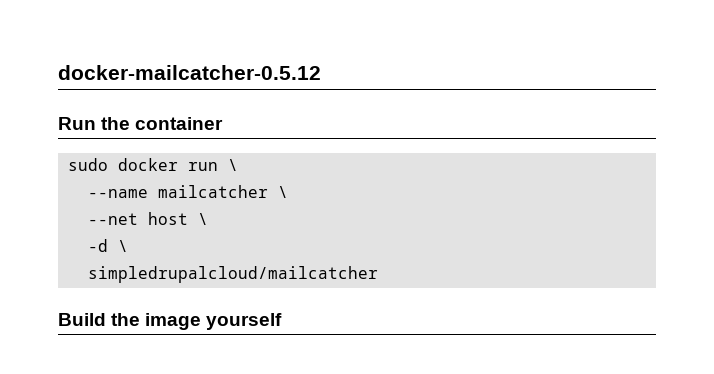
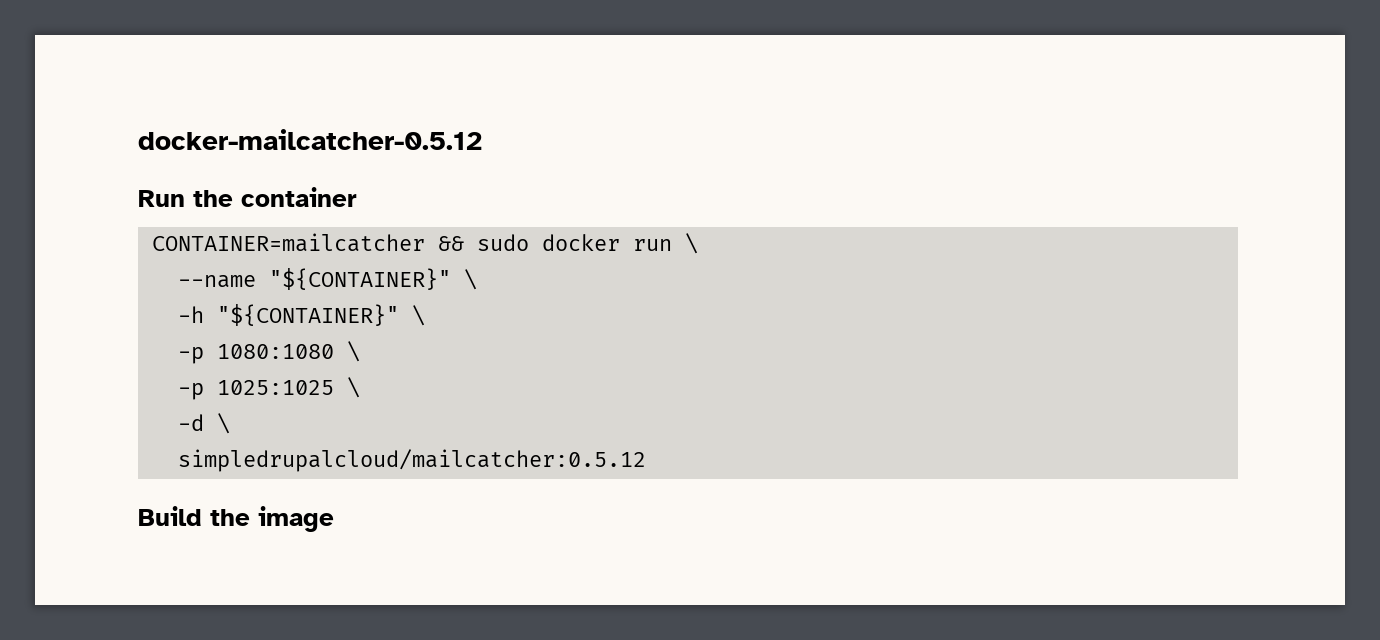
(224, 123) none -> [151,233,464,252] CONTAINER=mailcatcher &&
[157,185,288,198] [87,212,188,225] mailcatcher \ // --net host -> [268,268,477,290] [177,304,425,326] [177,341,360,364] [177,380,334,400] "${CONTAINER}" \ // -h "${CONTAINER}" \ // -p 1080:1080 \ // -p 1025:1025
[87,266,378,283] simpledrupalcloud/mailcatcher -> [177,449,646,472] simpledrupalcloud/mailcatcher:0.5.12
[206,313,283,330] yourself -> (334, 519) none

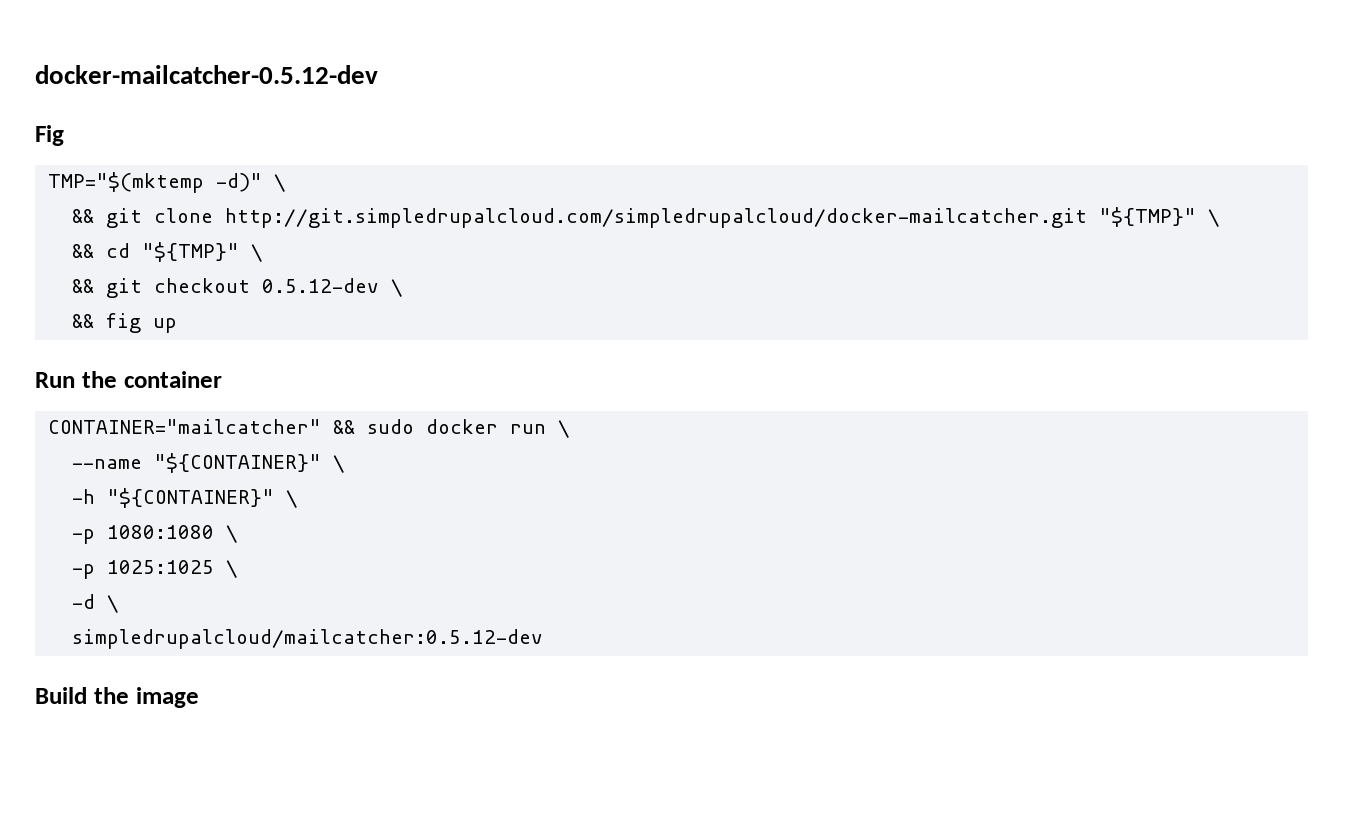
[138,129,482,150] docker-mailcatcher-0.5.12 -> [35,65,378,84] [35,125,64,146] [47,172,286,193] [71,207,1220,228] [71,242,263,262] [71,278,403,298] [71,313,177,333] docker-mailcatcher-0.5.12-dev // Fig // TMP="$(mktemp -d)" \ // && git clone http://git.simpledrupalcloud.com/simpledrupalcloud/docker-mailcatcher.git "${TMP}" \ // && cd "${TMP}" \ // && git checkout 0.5.12-dev \ // && fig up
[151,233,425,252] CONTAINER=mailcatcher -> [47,419,321,434] CONTAINER="mailcatcher"
[177,449,646,472] simpledrupalcloud/mailcatcher:0.5.12 -> [71,629,543,649] simpledrupalcloud/mailcatcher:0.5.12-dev

